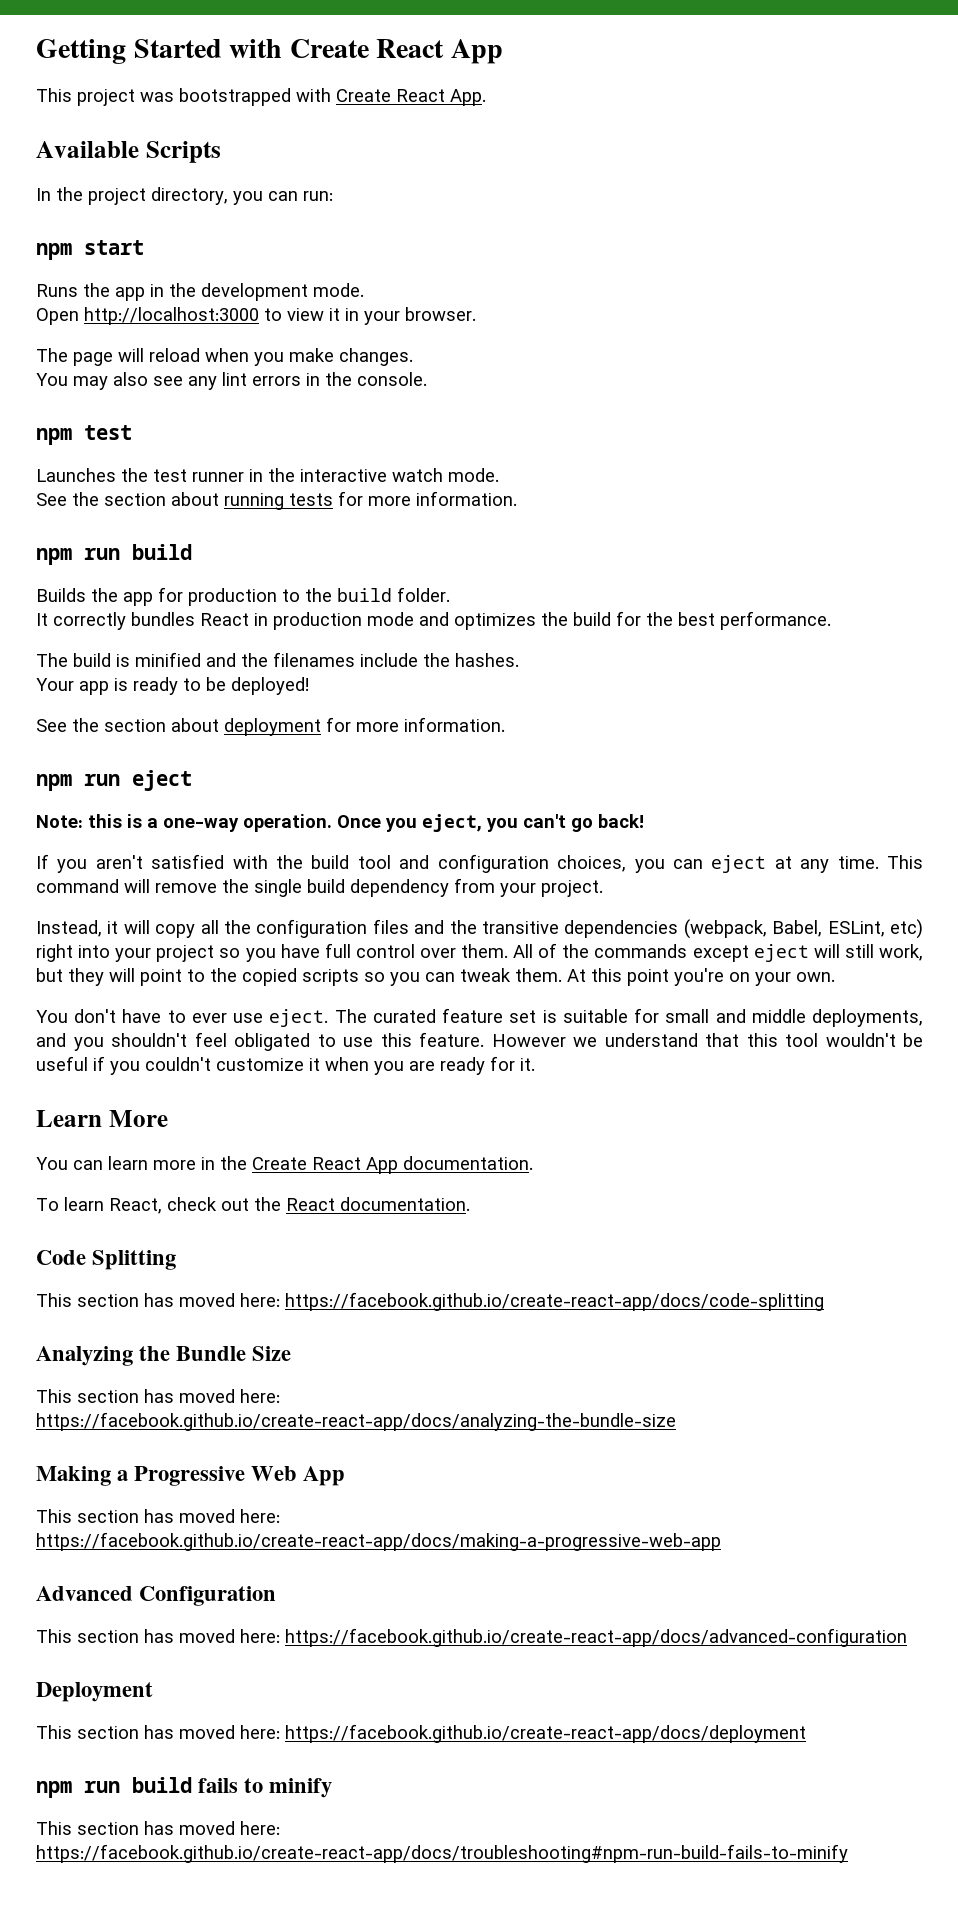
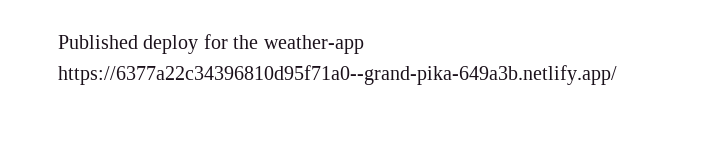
[36,39,503,64] [36,88,486,106] [36,141,221,163] [36,187,333,205] [36,240,144,260] [36,283,364,301] [36,307,476,325] [36,348,413,366] [36,372,427,390] [36,425,132,445] [36,468,499,482] [36,491,517,510] [36,544,192,565] [36,587,450,606] [36,611,831,630] [36,652,519,667] [36,677,309,695] [36,717,505,736] [36,770,192,791] [36,814,644,832] [36,854,923,873] [36,878,603,897] [36,919,923,939] [36,943,923,962] [36,968,835,986] [36,1008,924,1027] [36,1032,923,1051] [36,1056,535,1075] [36,1110,168,1127] [36,1156,533,1174] [36,1197,470,1214] [36,1250,177,1270] [36,1292,824,1311] [36,1346,292,1366] [36,1389,280,1403] [36,1412,676,1431] [36,1466,346,1486] [36,1509,280,1523] [36,1532,721,1551] [36,1586,277,1606] [36,1628,907,1647] [36,1682,153,1702] [36,1724,806,1743] [36,1777,333,1798] [36,1821,280,1835] [36,1844,848,1863] Getting Started with Create React App // This project was bootstrapped with Create React App. // Available Scripts // In the project directory, you can run: // npm start // Runs the app in the development mode. // Open http://localhost:3000 to view it in your browser. // The page will reload when you make changes. // You may also see any lint errors in the console. // npm test // Launches the test runner in the interactive watch mode. // See the section about running tests for more information. // npm run build // Builds the app for production to the build folder. // It correctly bundles React in production mode and optimizes the build for the best performance. // The build is minified and the filenames include the hashes. // Your app is ready to be deployed! // See the section about deployment for more information. // npm run eject // Note: this is a one-way operation. Once you eject, you can't go back! // If you aren't satisfied with the build tool and configuration choices, you can eject at any time. This command will remove the single build dependency from your project. // Instead, it will copy all the configuration files and the transitive dependencies (webpack, Babel, ESLint, etc) right into your project so you have full control over them. All of the commands except eject will still work, but they will point to the copied scripts so you can tweak them. At this point you're on your own. // You don't have to ever use eject. The curated feature set is suitable for small and middle deployments, and you shouldn't feel obligated to use this feature. However we understand that this tool wouldn't be useful if you couldn't customize it when you are ready for it. // Learn More // You can learn more in the Create React App documentation. // To learn React, check out the React documentation. // Code Splitting // This section has moved here: https://facebook.github.io/create-react-app/docs/code-splitting // Analyzing the Bundle Size // This section has moved here: https://facebook.github.io/create-react-app/docs/analyzing-the-bundle-size // Making a Progressive Web App // This section has moved here: https://facebook.github.io/create-react-app/docs/making-a-progressive-web-app // Advanced Configuration // This section has moved here: https://facebook.github.io/create-react-app/docs/advanced-configuration // Deployment // This section has moved here: https://facebook.github.io/create-react-app/docs/deployment // npm run build fails to minify // This section has moved here: https://facebook.github.io/create-react-app/docs/troubleshooting#npm-run-build-fails-to-minify -> [58,34,364,54] [58,65,617,85] Published deploy for the weather-app https://6377a22c34396810d95f71a0--grand-pika-649a3b.netlify.app/

